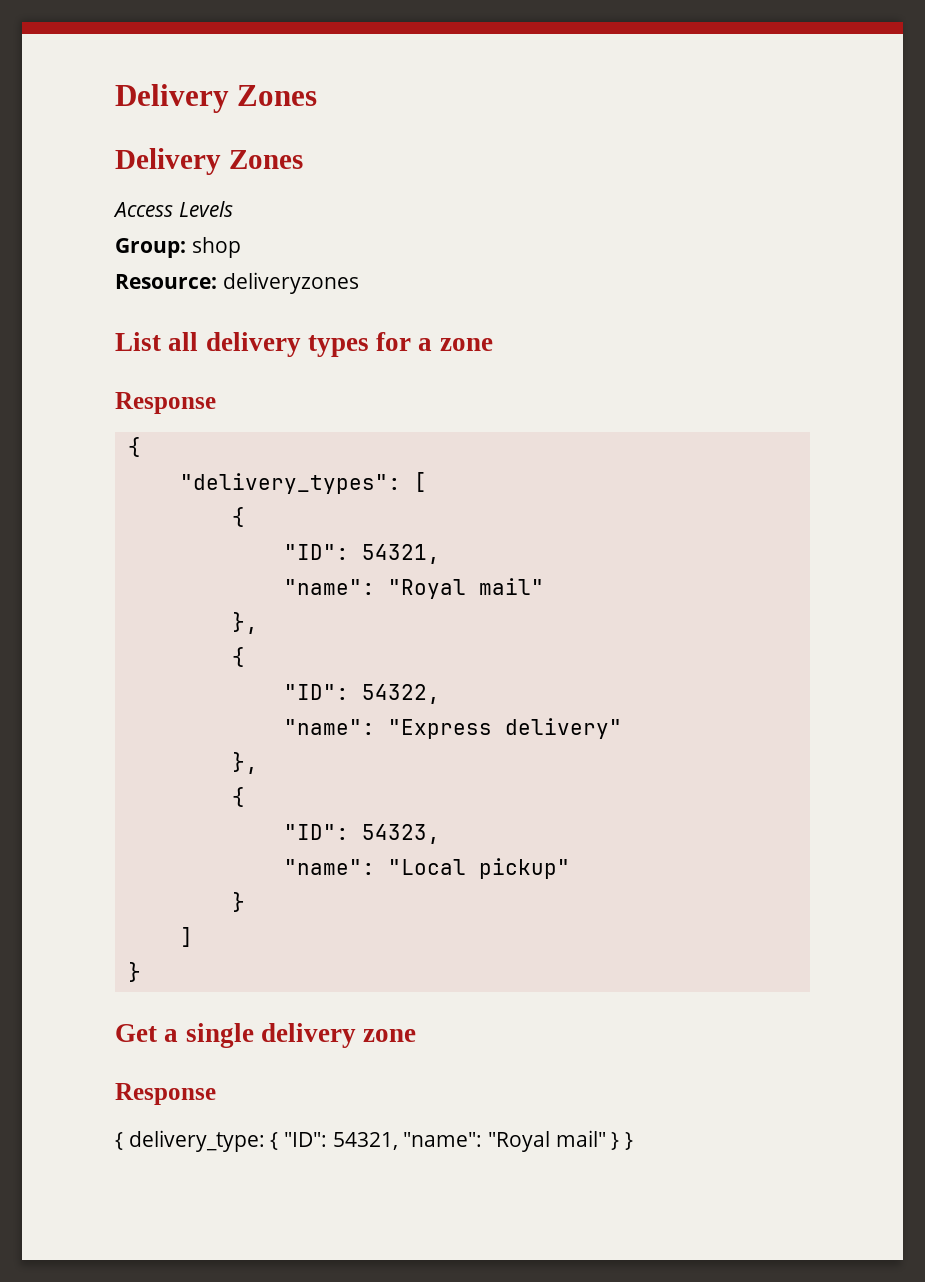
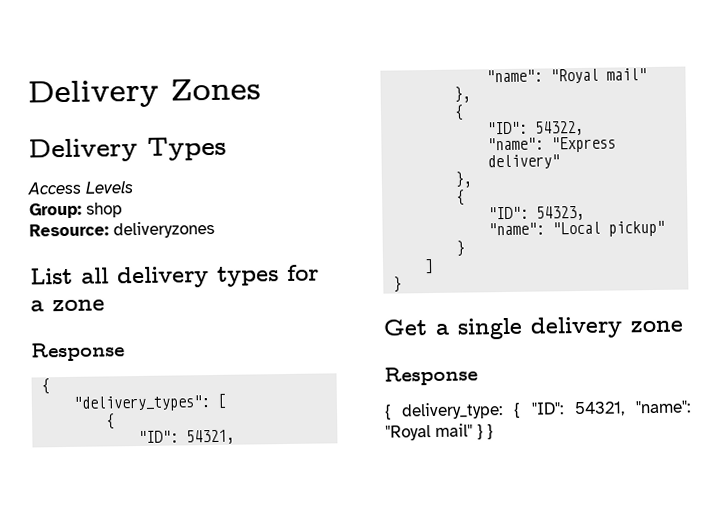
[228,150,303,169] Zones -> [147,136,227,161] Types

